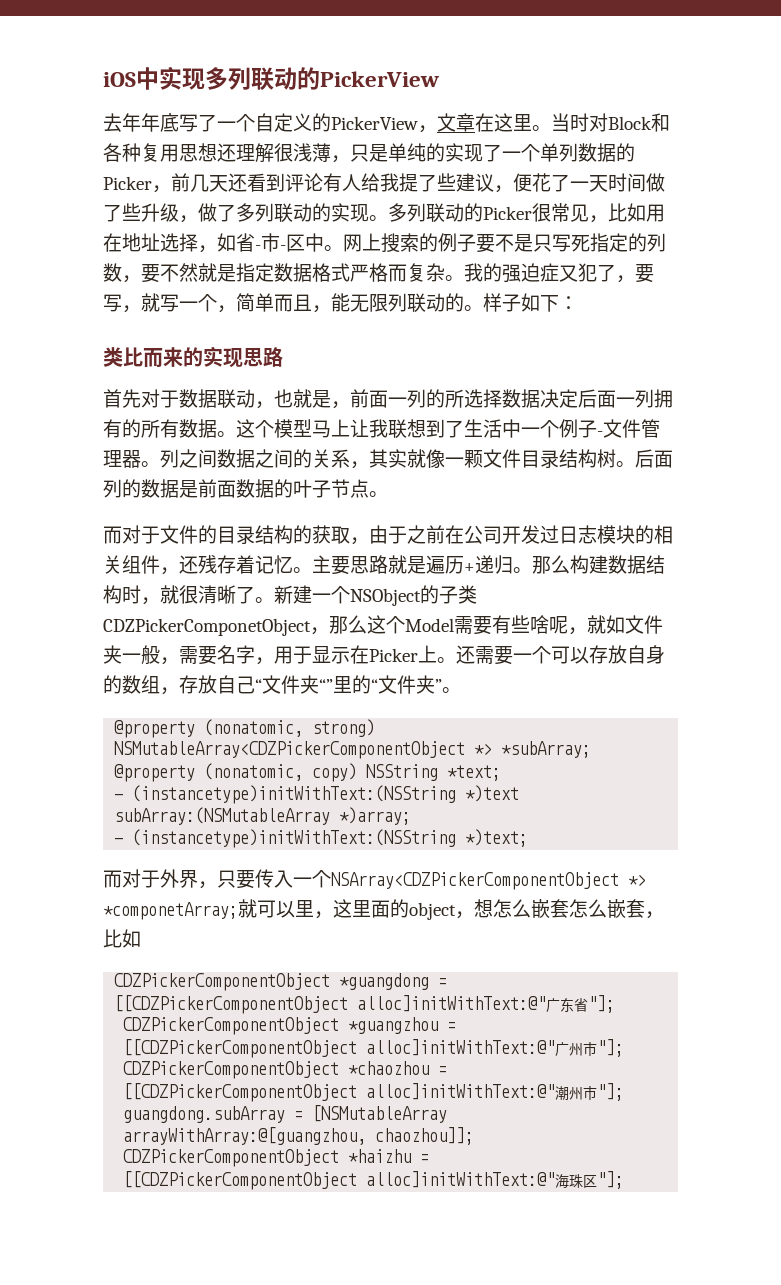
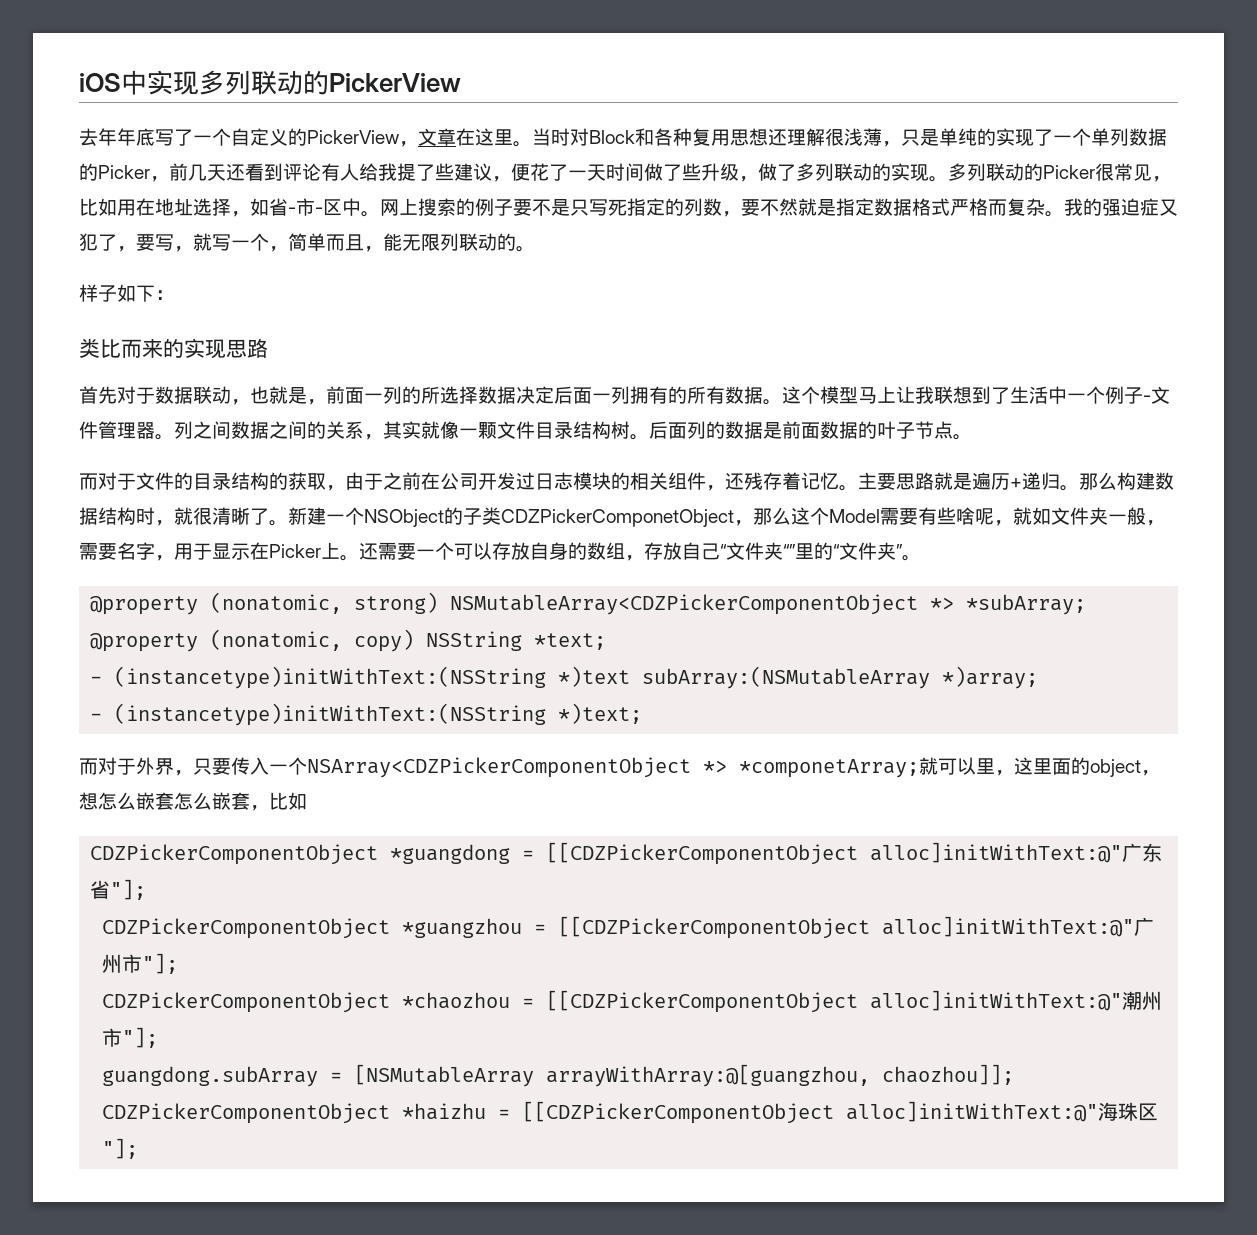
(483, 308) none -> (535, 249) //

